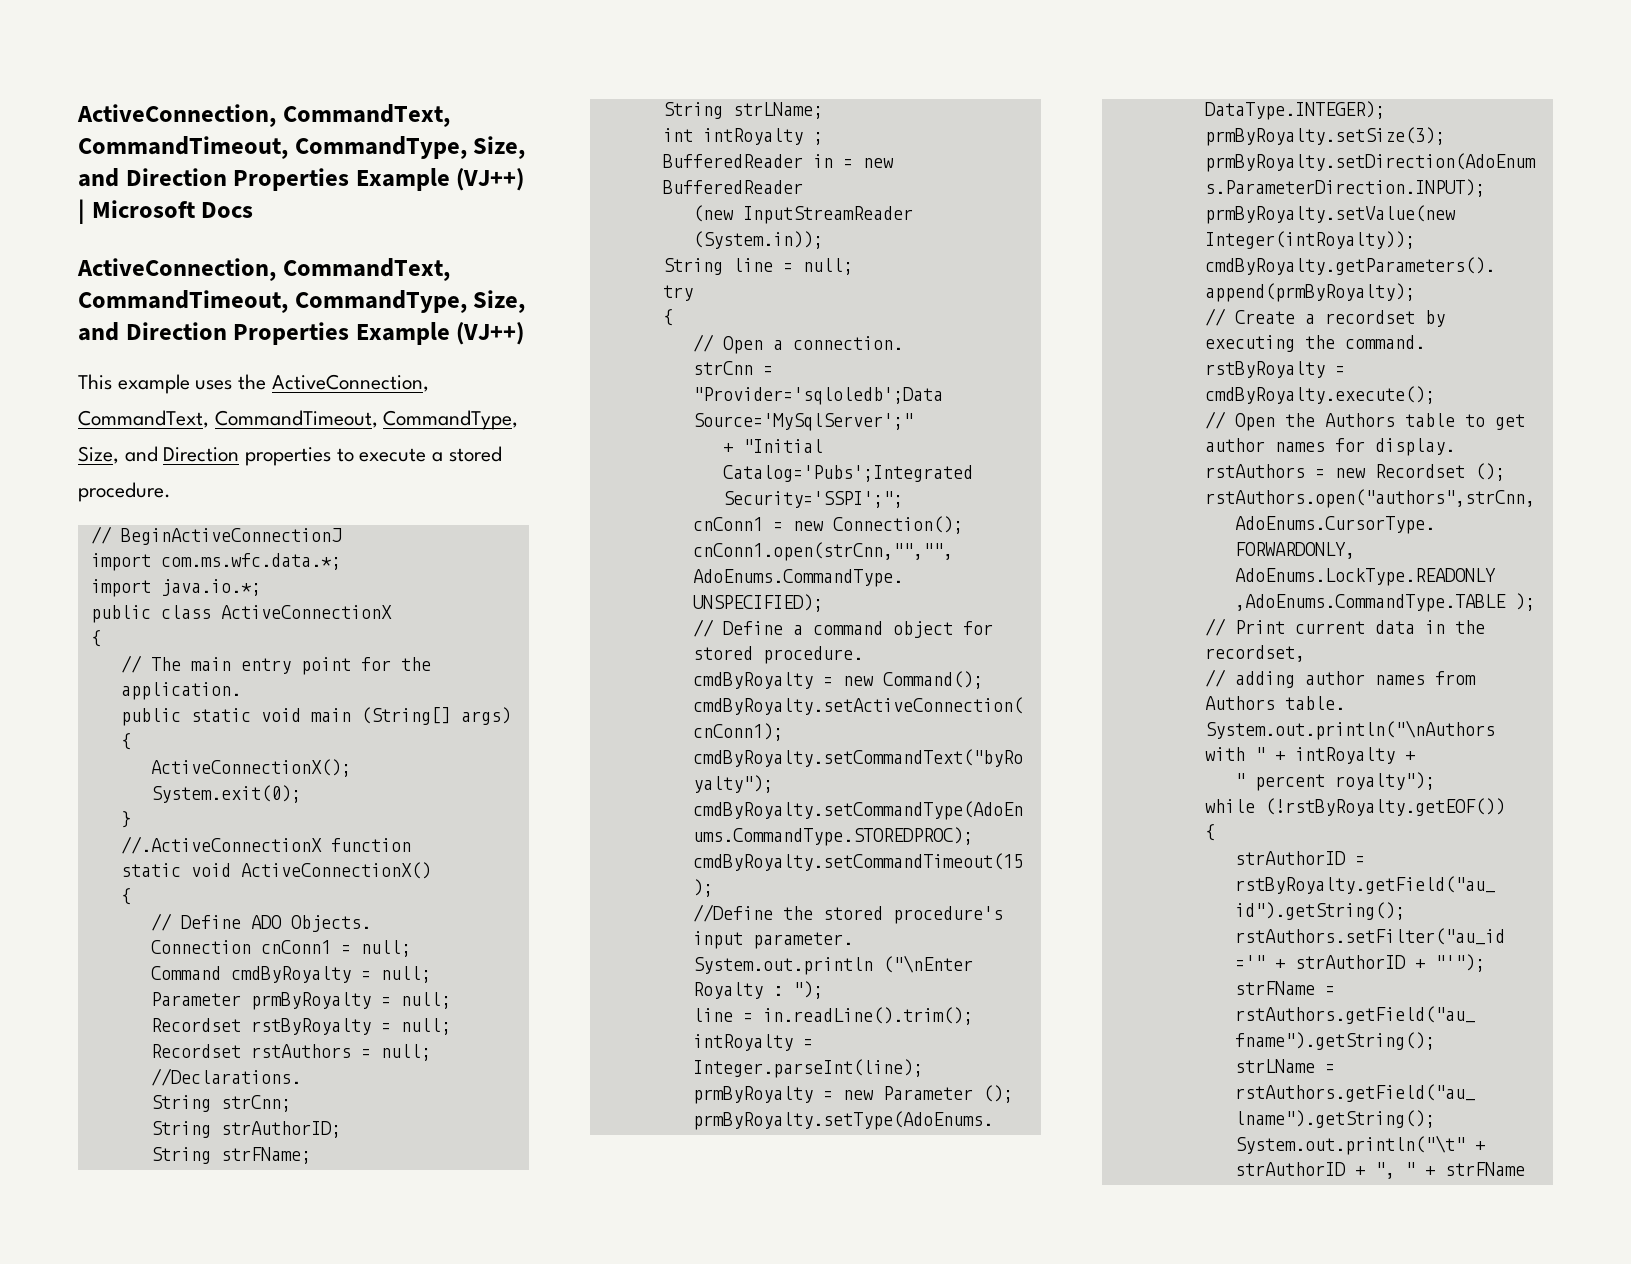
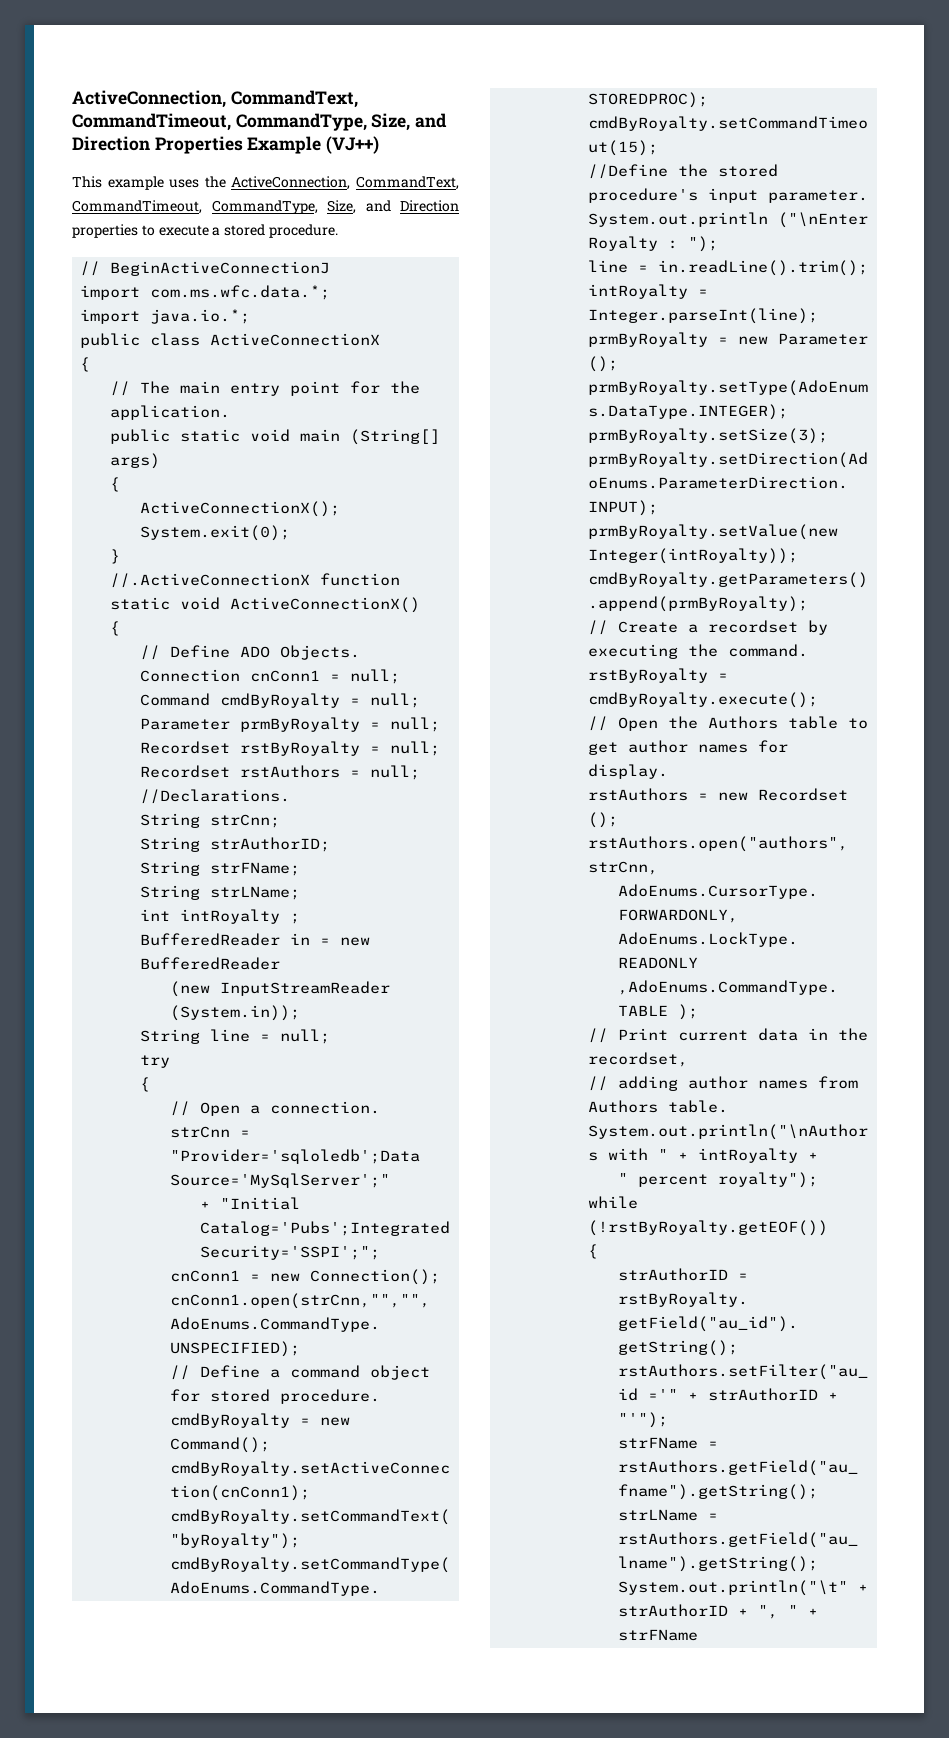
[78,199,254,224] [77,258,450,281] [78,290,526,313] [78,322,525,345] | Microsoft Docs // ActiveConnection, CommandText, CommandTimeout, CommandType, Size, and Direction Properties Example (VJ++) -> (380, 145) none

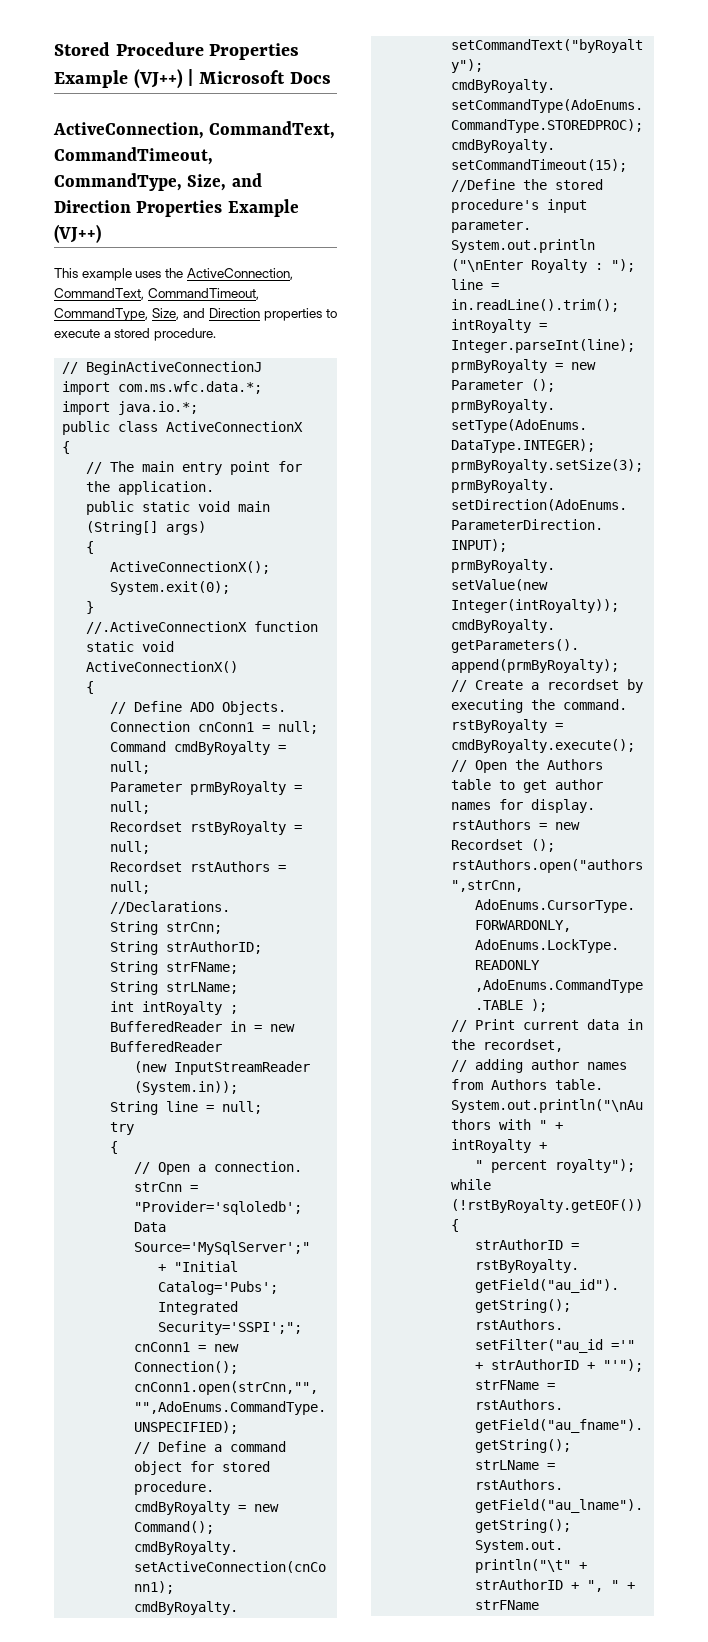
(72, 99) none -> [54,42,300,60] [54,69,331,89] Stored Procedure Properties Example (VJ++) | Microsoft Docs //

